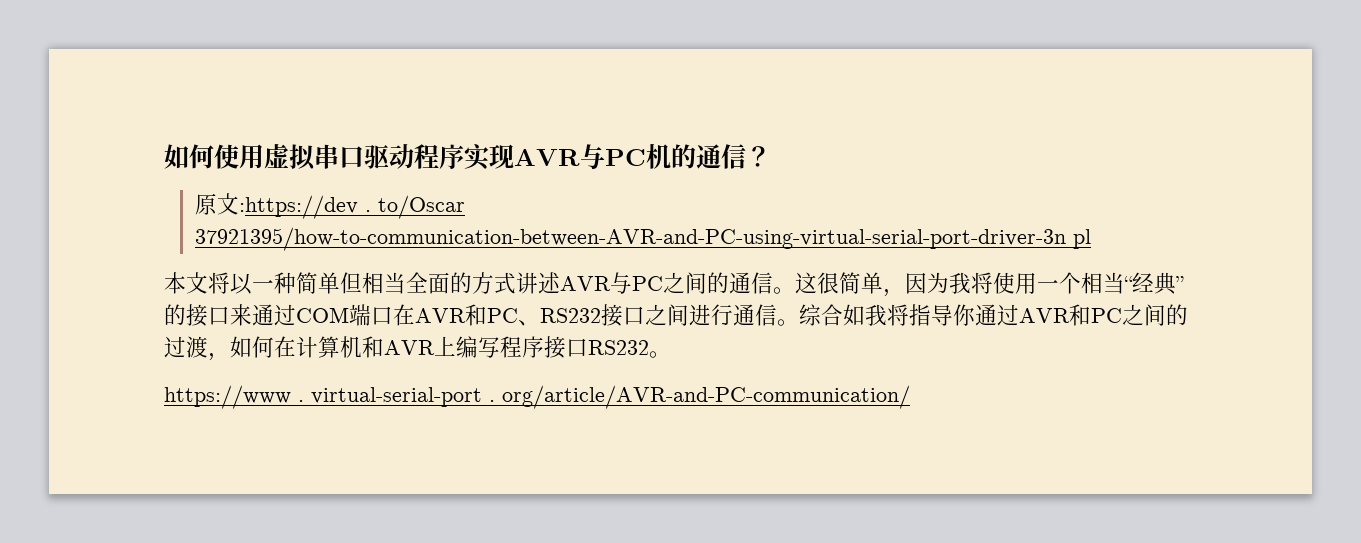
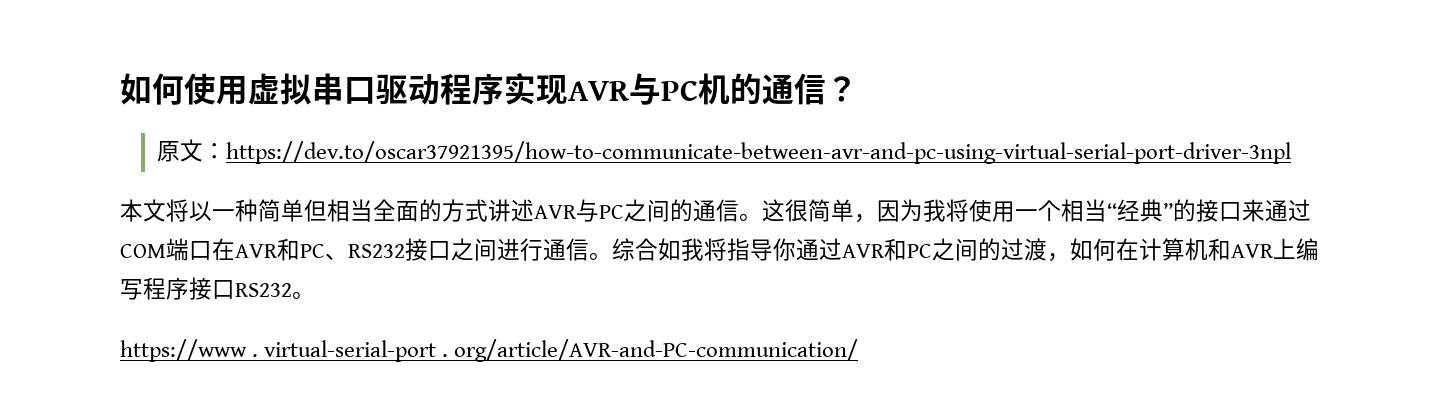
[239,195,466,219] [195,227,1092,251] :https://dev . to/Oscar 37921395/how-to-communication-between-AVR-and-PC-using-virtual-serial-port-driver-3n pl -> [203,141,1292,164] ：https://dev.to/oscar37921395/how-to-communicate-between-avr-and-pc-using-virtual-serial-port-driver-3npl

